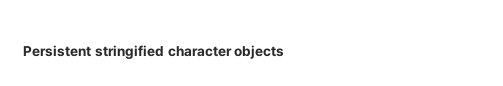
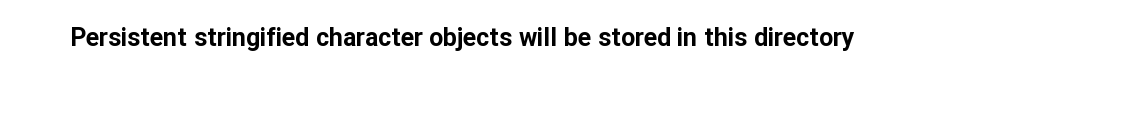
(285, 52) none -> [519,27,855,51] will be stored in this directory

